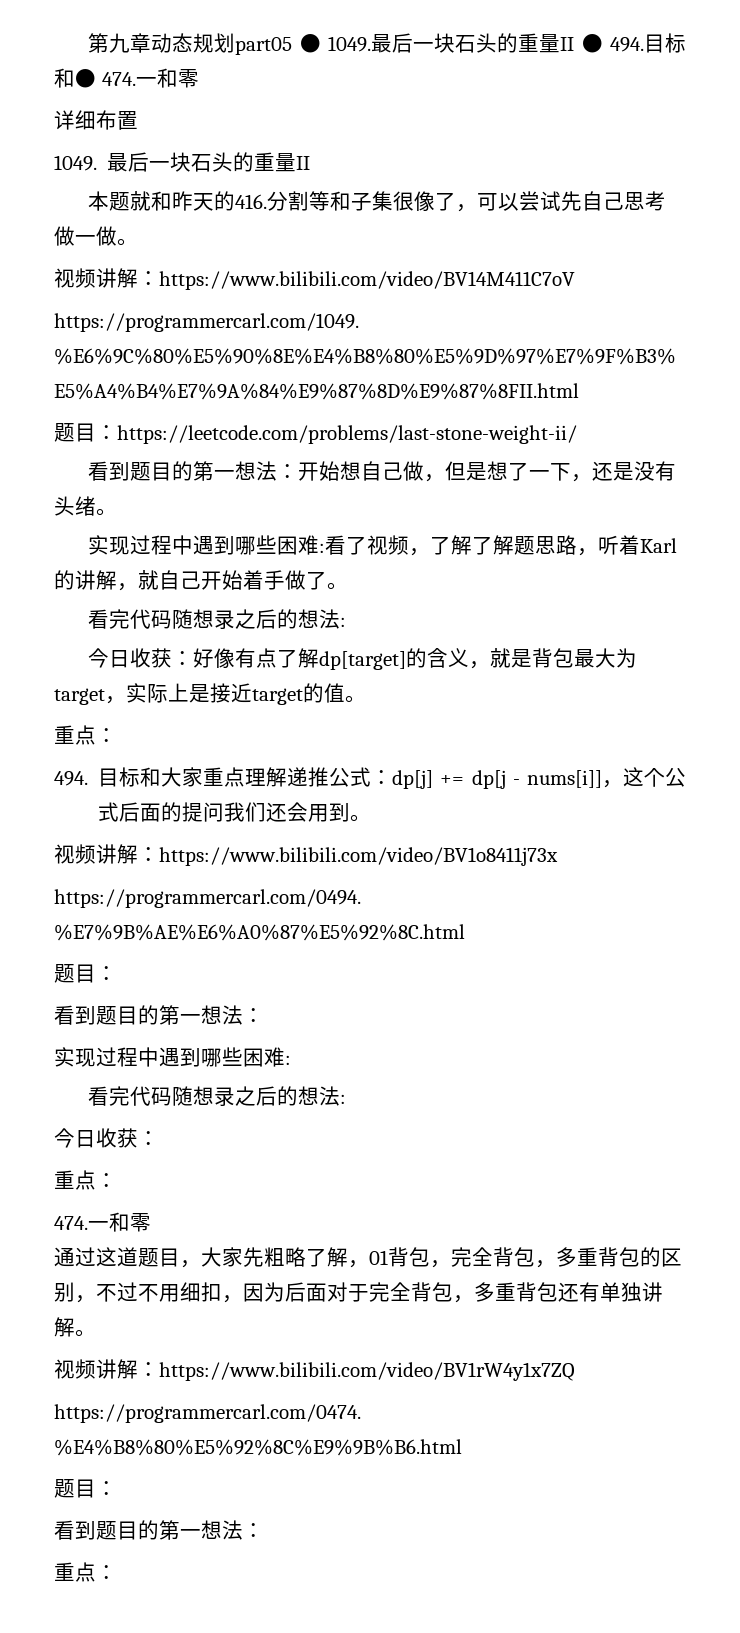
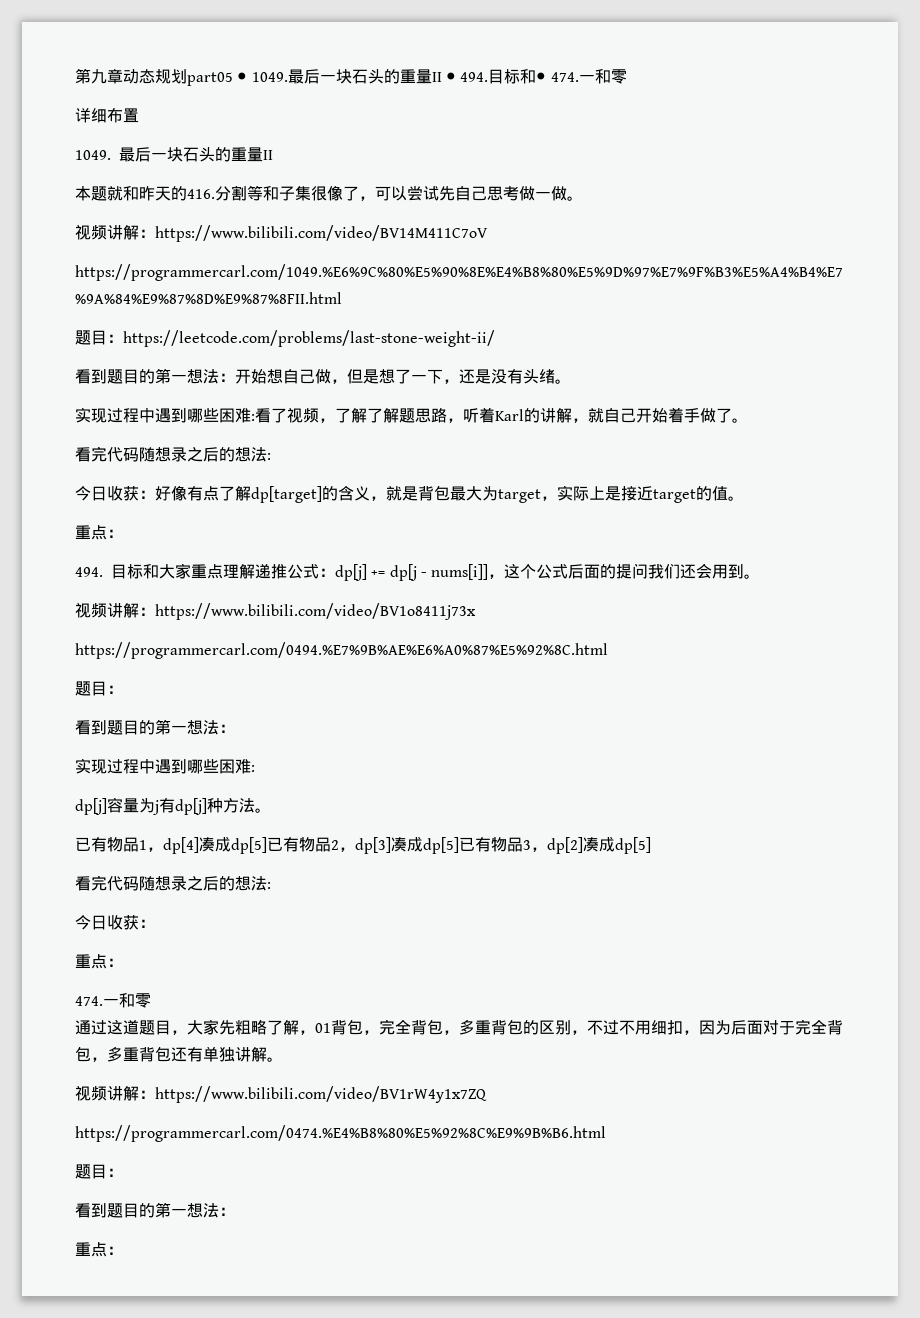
(291, 1060) none -> [75,797,271,815] [75,837,651,854] // dp[j]容量为j有dp[j]种方法。 // 已有物品1，dp[4]凑成dp[5]已有物品2，dp[3]凑成dp[5]已有物品3，dp[2]凑成dp[5]

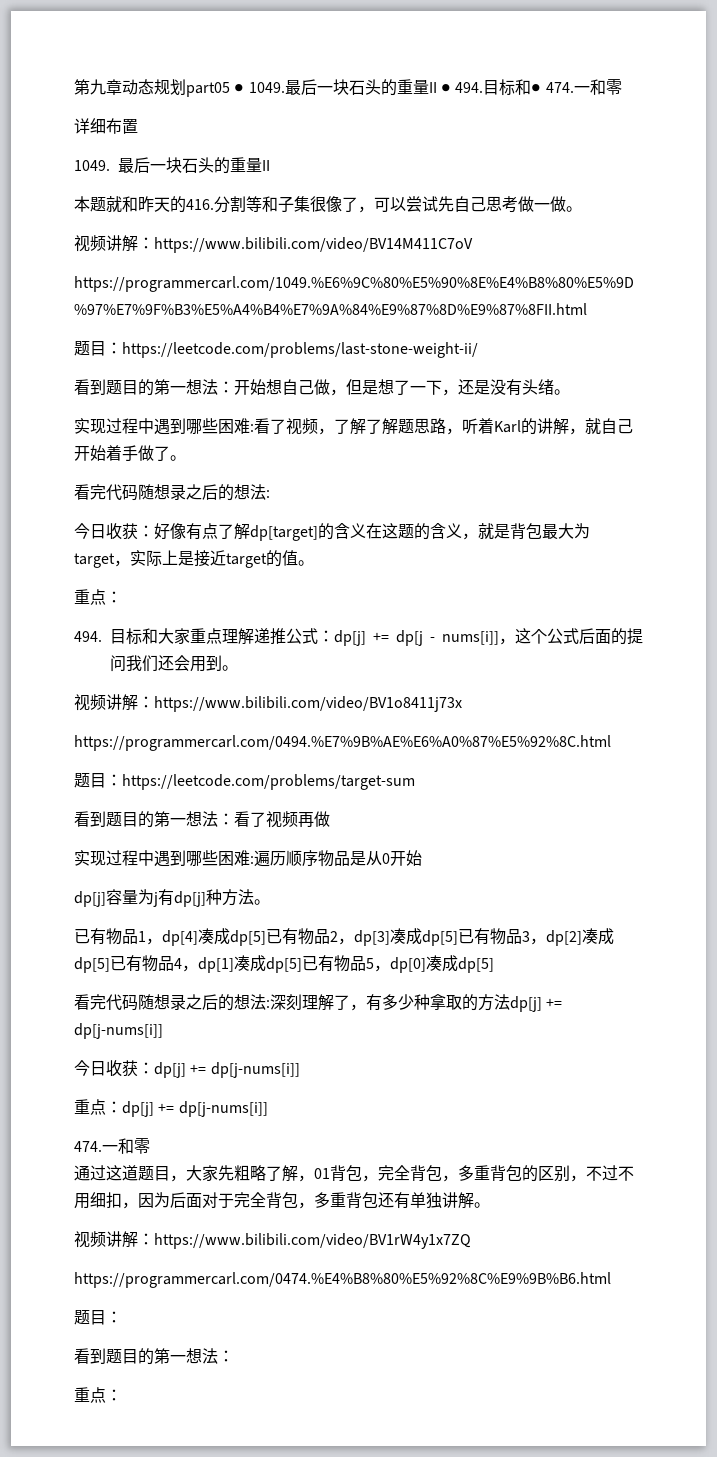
(370, 493) none -> [366,523,462,540] 在这题的含义
[75,719,235,735] [75,758,255,774] // 看到题目的第一想法： // 实现过程中遇到哪些困难: -> [122,774,415,790] [74,811,330,828] [74,850,422,867] https://leetcode.com/problems/target-sum // 看到题目的第一想法：看了视频再做 // 实现过程中遇到哪些困难:遍历顺序物品是从0开始
[75,875,271,891] [75,915,155,930] [75,954,123,969] // 看完代码随想录之后的想法: // 今日收获： // 重点： -> [110,955,494,973] [74,994,563,1012] [74,1023,163,1039] [74,1060,300,1078] [74,1099,268,1117] 已有物品4，dp[1]凑成dp[5]已有物品5，dp[0]凑成dp[5] // 看完代码随想录之后的想法:深刻理解了，有多少种拿取的方法dp[j] += dp[j-nums[i]] // 今日收获：dp[j] += dp[j-nums[i]] // 重点：dp[j] += dp[j-nums[i]]

